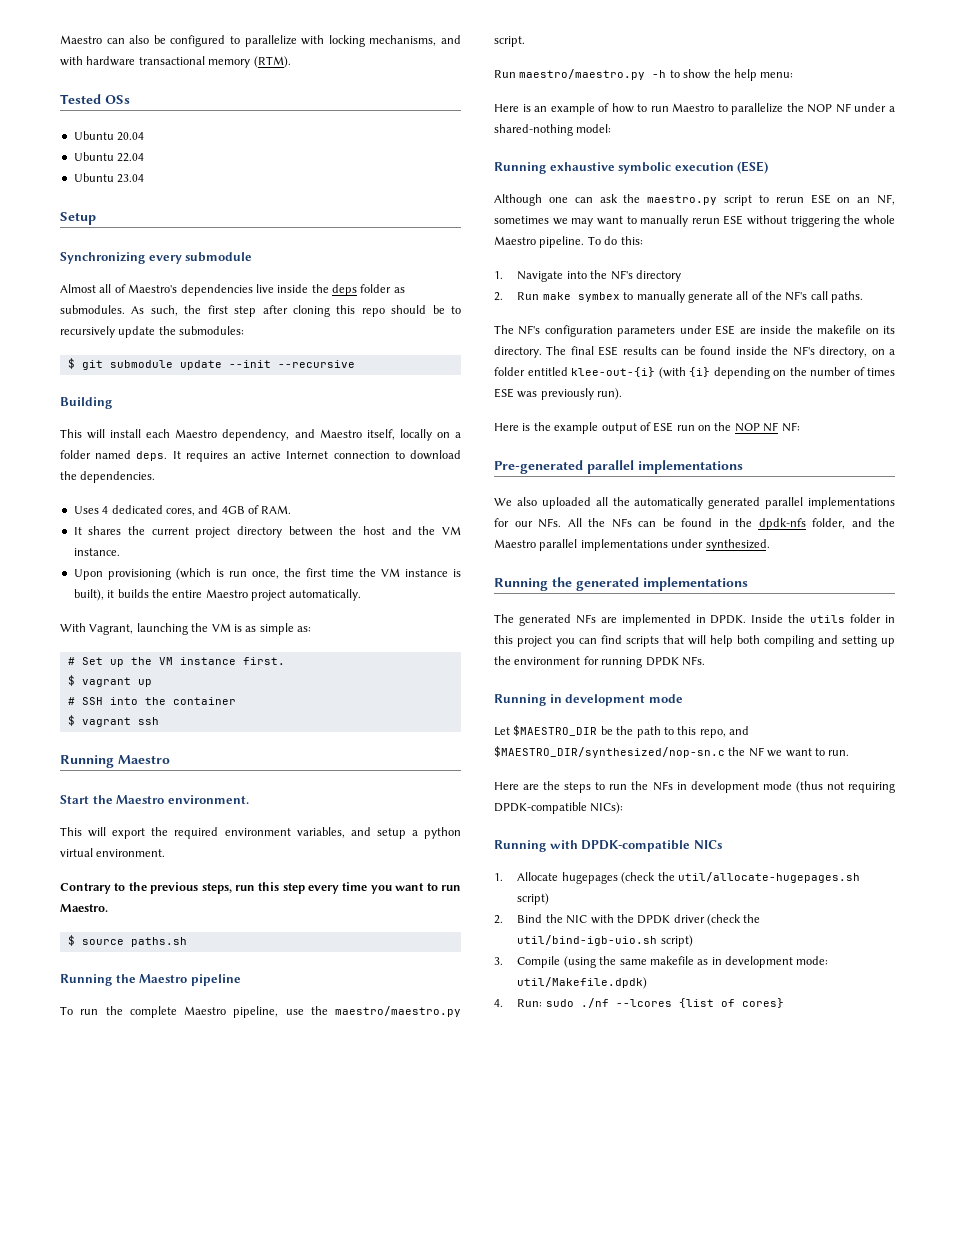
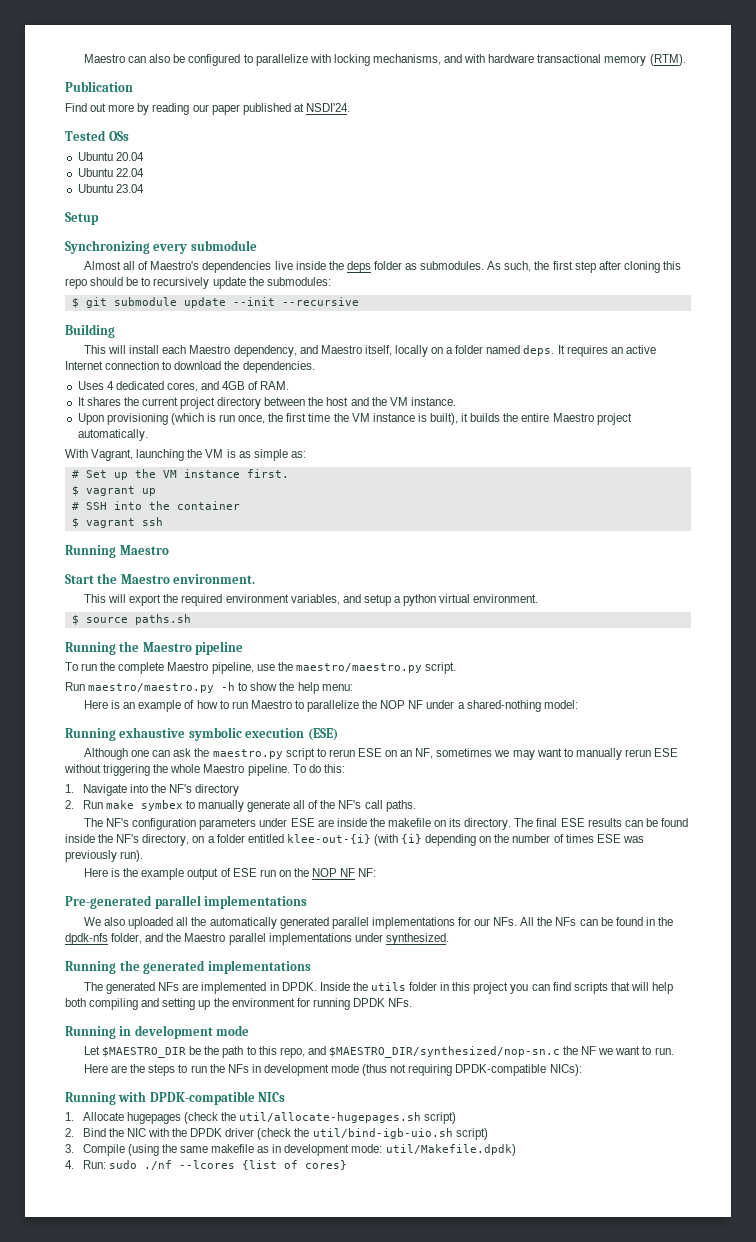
(291, 62) none -> [65,81,133,92] [65,103,350,115] // Publication // Find out more by reading our paper published at NSDI'24.
[60,882,461,894] [60,904,108,912] // Contrary to the previous steps, run this step every time you want to run Maestro. -> (539, 598) none

